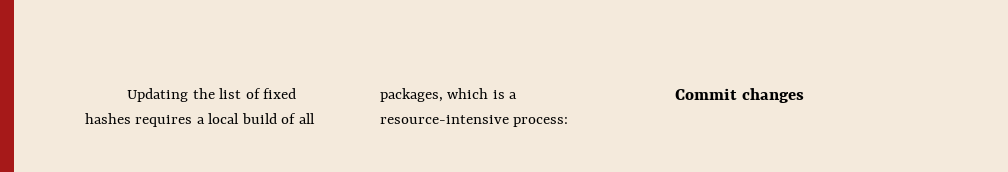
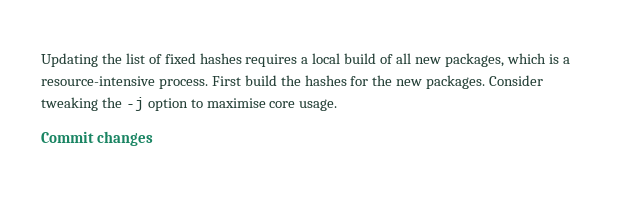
(315, 118) none -> [414,57,441,64] new
[513,117,569,127] process: -> [158,75,544,89] [41,97,338,111] process. First build the hashes for the new packages. Consider tweaking the -j option to maximise core usage.

